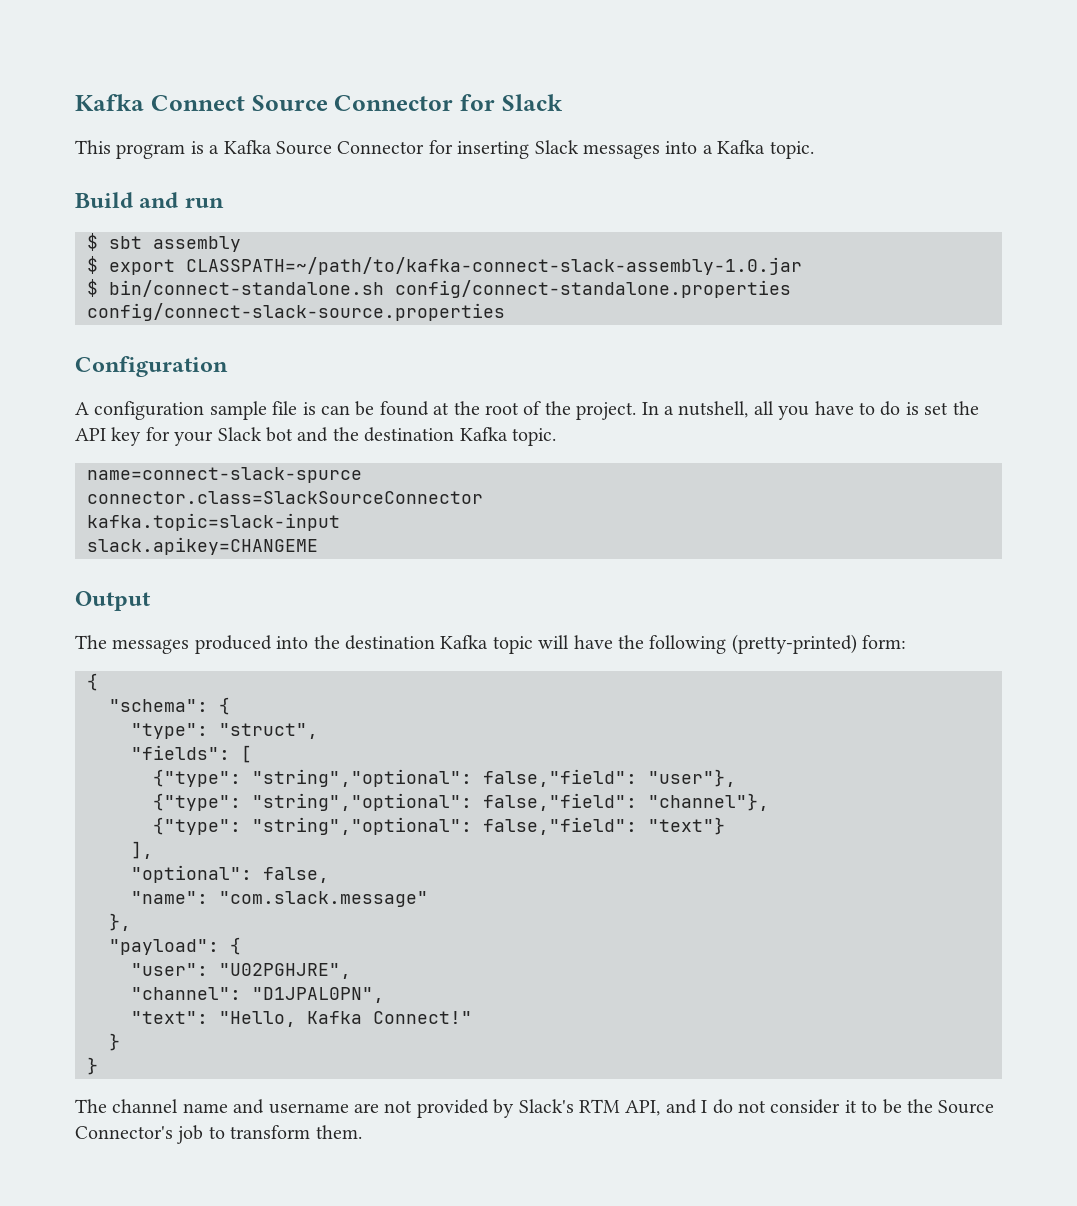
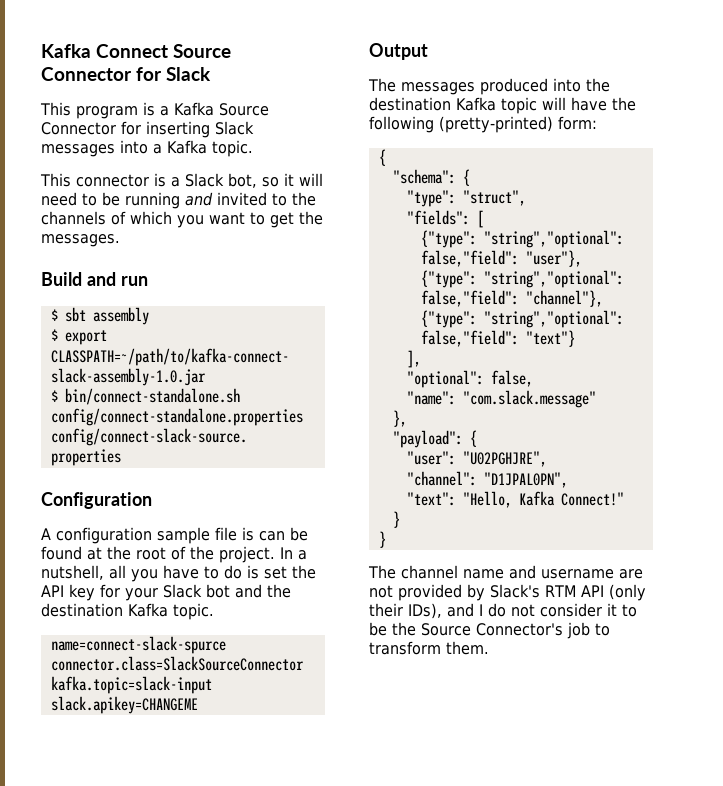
(814, 150) none -> [40,173,323,188] [41,192,316,209] [41,211,323,228] [41,234,120,247] // This connector is a Slack bot, so it will need to be running and invited to the channels of which you want to get the messages.
[625,1100,661,1116] API, -> [580,584,646,601] [369,603,442,619] API (only their IDs),

